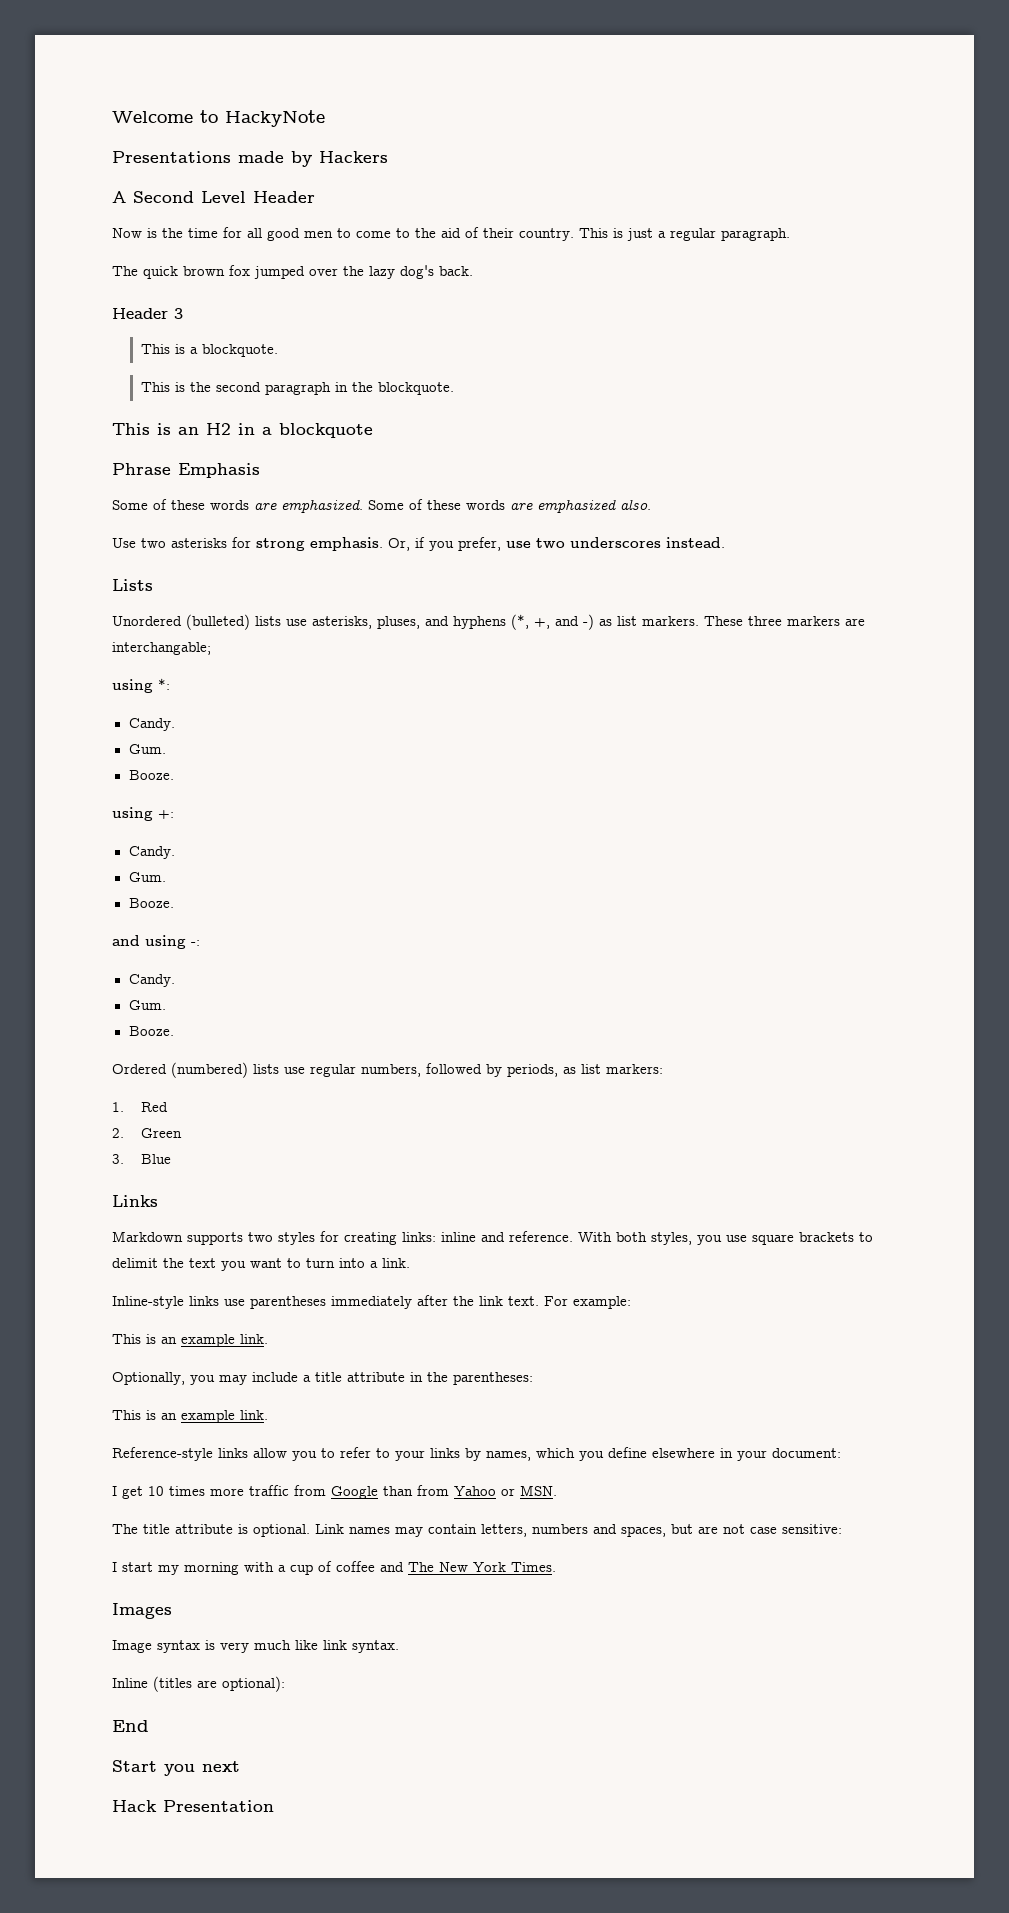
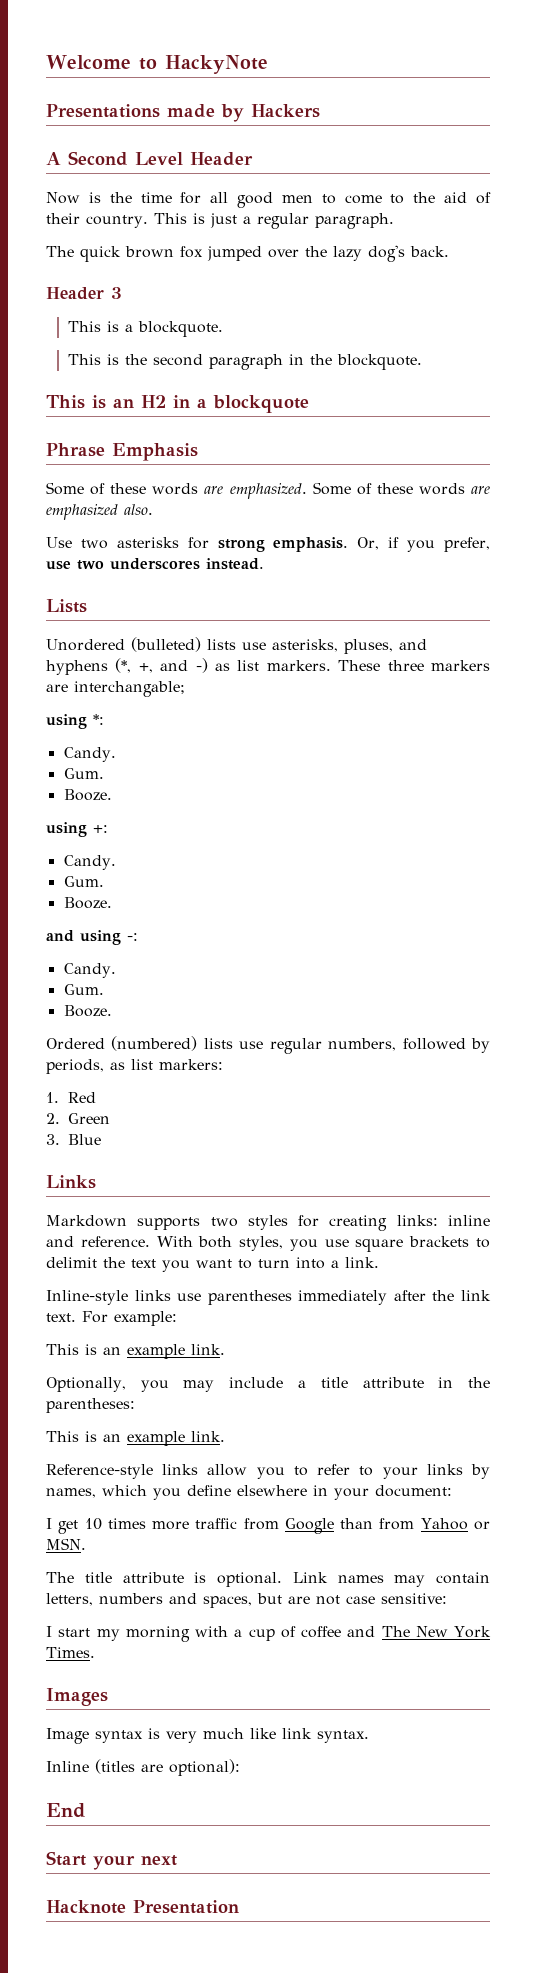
[164,1763,195,1776] you -> [93,1855,135,1870] your
[112,1800,157,1812] Hack -> [46,1900,126,1914] Hacknote

